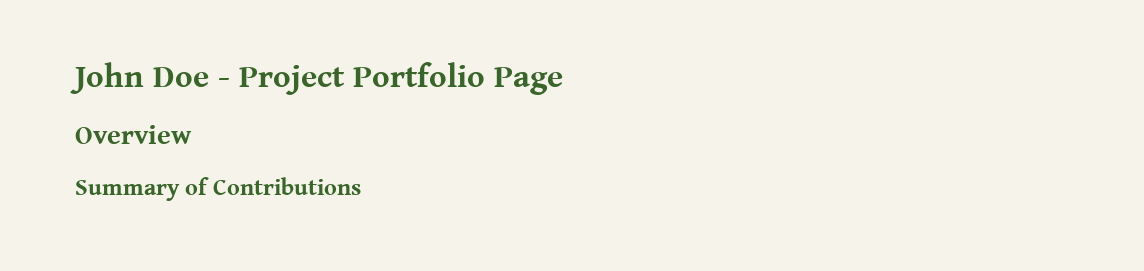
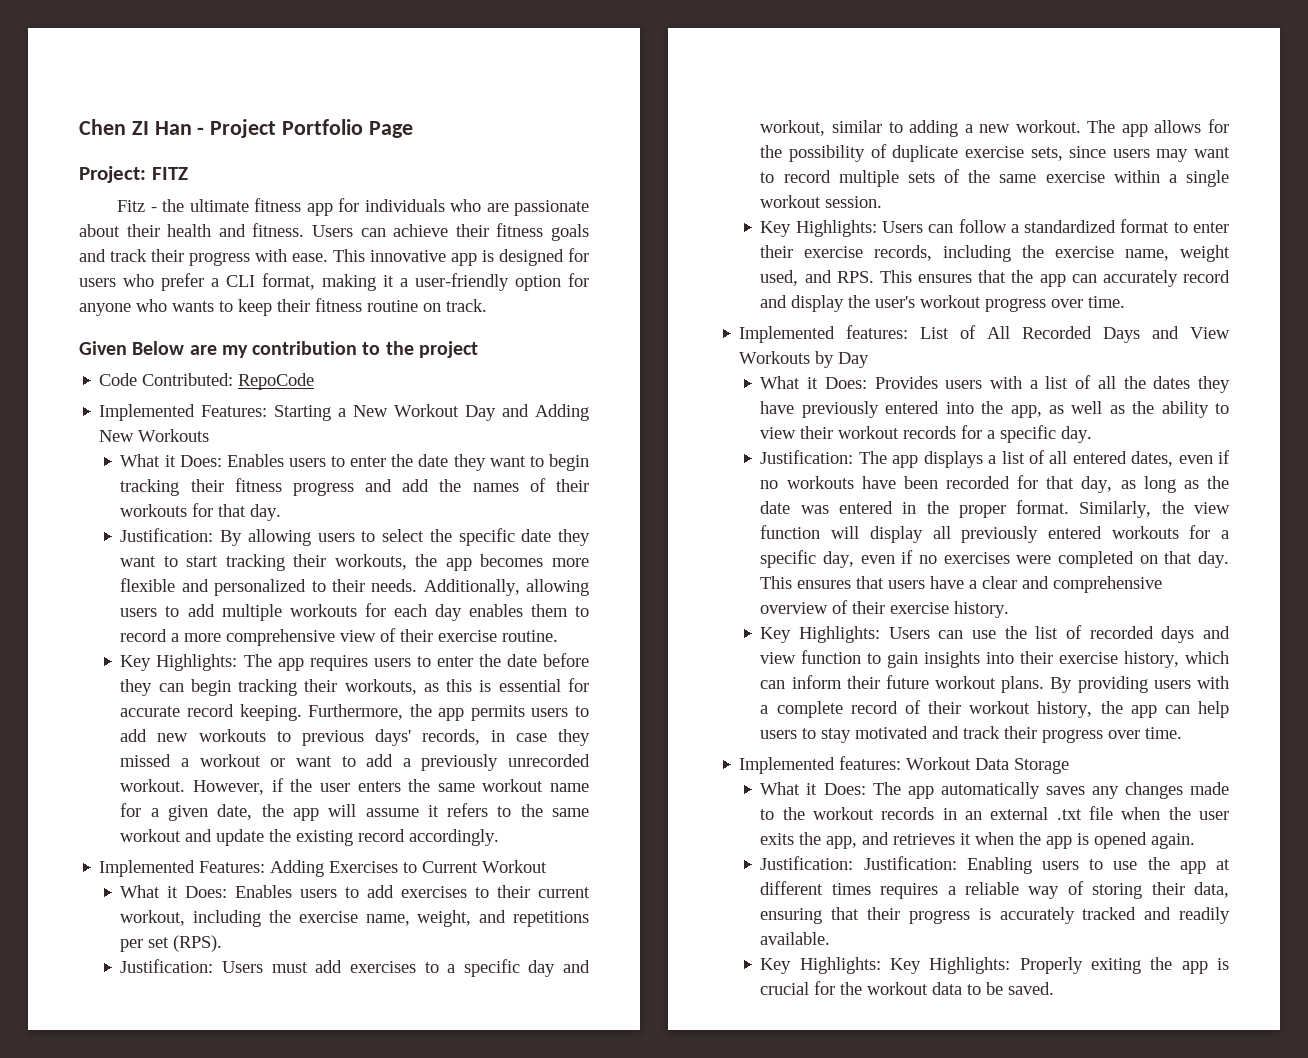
[70,62,209,94] John Doe -> [79,119,192,135] Chen ZI Han
[75,125,192,144] [75,177,361,201] Overview // Summary of Contributions -> [79,166,188,183] [117,198,589,216] [79,223,590,241] [79,248,589,266] [79,273,589,291] [79,298,487,316] [79,341,478,358] [99,373,315,390] [99,404,589,421] [99,429,210,442] [120,454,589,471] [120,478,590,496] [120,503,282,521] [120,528,591,546] [120,554,589,571] [120,578,589,596] [120,603,589,621] [120,628,559,646] [120,653,589,671] [120,678,589,696] [120,704,589,721] [120,729,590,746] [120,754,590,771] [120,778,589,795] [120,803,589,821] [120,829,500,846] [99,860,548,877] [120,885,591,898] [120,910,589,927] [120,935,223,952] [120,959,590,977] [760,119,1229,137] [760,144,1230,162] [760,169,1229,187] [760,195,883,208] [760,219,1229,237] [760,245,1230,262] [760,270,1230,287] [760,295,1126,312] [739,325,1230,343] [739,351,870,368] [760,375,1230,393] [760,401,1230,418] [760,425,1093,443] [760,450,1231,468] [760,475,1229,493] [760,500,1230,518] [760,525,1229,543] [760,550,1229,568] [760,576,1163,593] [760,600,1010,618] [760,625,1230,643] [760,650,1229,668] [760,675,1229,693] [760,700,1229,718] [760,726,1183,743] [739,756,1070,774] [760,782,1229,799] [760,806,1229,820] [760,832,1196,849] [760,856,1230,874] [760,881,1229,899] [760,907,1230,924] [760,932,831,945] [760,957,1229,974] [760,981,1055,995] Project: FITZ // Fitz - the ultimate fitness app for individuals who are passionate about their health and fitness. Users can achieve their fitness goals and track their progress with ease. This innovative app is designed for users who prefer a CLI format, making it a user-friendly option for anyone who wants to keep their fitness routine on track. // Given Below are my contribution to the project // Code Contributed: RepoCode // Implemented Features: Starting a New Workout Day and Adding New Workouts // What it Does: Enables users to enter the date they want to begin tracking their fitness progress and add the names of their workouts for that day. // Justification: By allowing users to select the specific date they want to start tracking their workouts, the app becomes more flexible and personalized to their needs. Additionally, allowing users to add multiple workouts for each day enables them to record a more comprehensive view of their exercise routine. // Key Highlights: The app requires users to enter the date before they can begin tracking their workouts, as this is essential for accurate record keeping. Furthermore, the app permits users to add new workouts to previous days' records, in case they missed a workout or want to add a previously unrecorded workout. However, if the user enters the same workout name for a given date, the app will assume it refers to the same workout and update the existing record accordingly. // Implemented Features: Adding Exercises to Current Workout // What it Does: Enables users to add exercises to their current workout, including the exercise name, weight, and repetitions per set (RPS). // Justification: Users must add exercises to a specific day and workout, similar to adding a new workout. The app allows for the possibility of duplicate exercise sets, since users may want to record multiple sets of the same exercise within a single workout session. // Key Highlights: Users can follow a standardized format to enter their exercise records, including the exercise name, weight used, and RPS. This ensures that the app can accurately record and display the user's workout progress over time. // Implemented features: List of All Recorded Days and View Workouts by Day // What it Does: Provides users with a list of all the dates they have previously entered into the app, as well as the ability to view their workout records for a specific day. // Justification: The app displays a list of all entered dates, even if no workouts have been recorded for that day, as long as the date was entered in the proper format. Similarly, the view function will display all previously entered workouts for a specific day, even if no exercises were completed on that day. This ensures that users have a clear and comprehensive overview of their exercise history. // Key Highlights: Users can use the list of recorded days and view function to gain insights into their exercise history, which can inform their future workout plans. By providing users with a complete record of their workout history, the app can help users to stay motivated and track their progress over time. // Implemented features: Workout Data Storage // What it Does: The app automatically saves any changes made to the workout records in an external .txt file when the user exits the app, and retrieves it when the app is opened again. // Justification: Justification: Enabling users to use the app at different times requires a reliable way of storing their data, ensuring that their progress is accurately tracked and readily available. // Key Highlights: Key Highlights: Properly exiting the app is crucial for the workout data to be saved.

